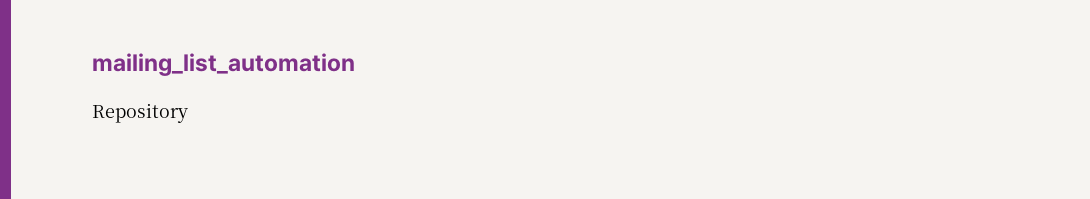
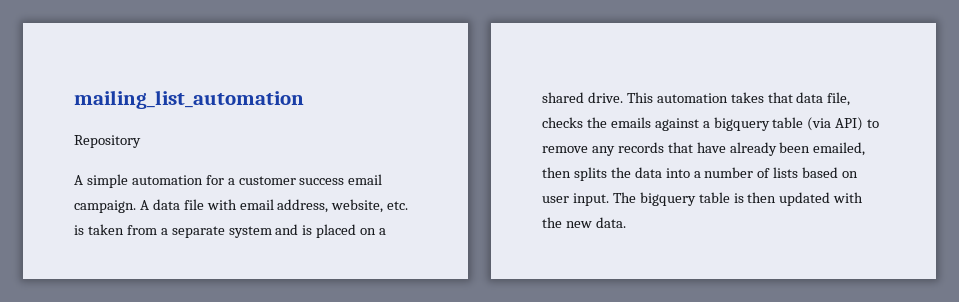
(188, 113) none -> [74,174,383,188] [74,199,409,213] [74,224,387,238] [542,92,851,106] [542,117,880,131] [542,142,866,156] [542,167,859,181] [542,192,864,206] [542,217,626,228] // A simple automation for a customer success email campaign. A data file with email address, website, etc. is taken from a separate system and is placed on a shared drive. This automation takes that data file, checks the emails against a bigquery table (via API) to remove any records that have already been emailed, then splits the data into a number of lists based on user input. The bigquery table is then updated with the new data.

